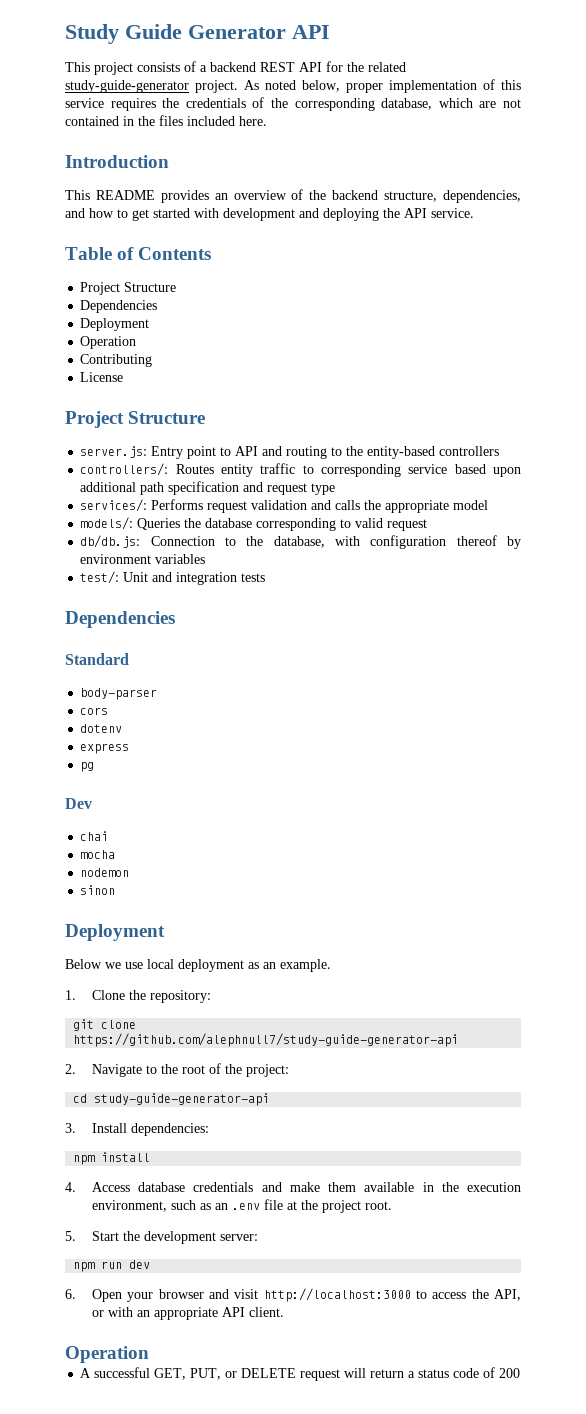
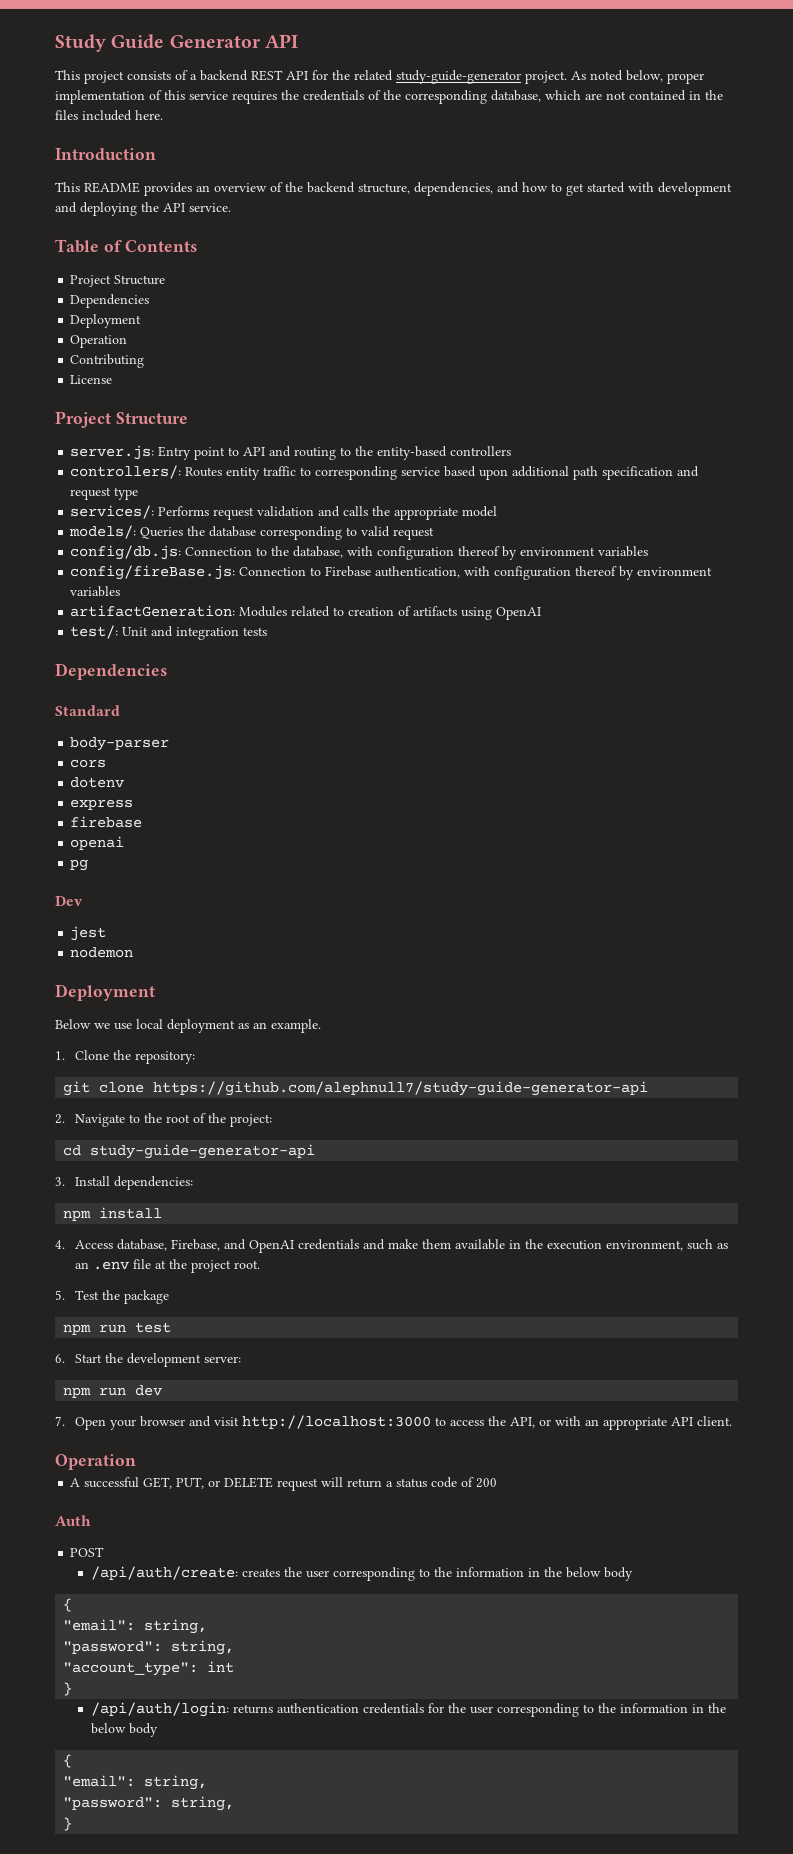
[80,535,141,548] db/db.js: -> [70,545,182,560] config/db.js:
(206, 559) none -> [70,565,713,580] [70,586,121,597] [70,605,542,620] // config/fireBase.js: Connection to Firebase authentication, with configuration thereof by environment variables // artifactGeneration: Modules related to creation of artifacts using OpenAI
(130, 748) none -> [70,816,143,828] [70,836,125,850] // firebase // openai
[80,831,109,841] [80,850,116,859] chai // mocha -> [70,926,107,941] jest
[80,885,116,895] // sinon -> (134, 952) none
[138,1182,186,1192] database -> [117,1239,295,1253] database, Firebase, and OpenAI
(76, 1236) none -> [75,1290,170,1304] [63,1322,172,1335] [55,1354,65,1363] Test the package // npm run test // 6.
[65,1289,76,1299] 6. -> [55,1416,65,1426] 7.
(521, 1373) none -> [55,1515,91,1526] [70,1547,105,1557] [90,1566,633,1581] [63,1598,73,1612] [63,1619,208,1634] [63,1640,235,1655] [63,1661,235,1676] [63,1682,73,1696] [90,1702,726,1717] [90,1723,158,1737] [63,1754,73,1768] [63,1775,208,1790] [63,1796,235,1811] [63,1817,73,1831] // Auth // POST // /api/auth/create: creates the user corresponding to the information in the below body // { // "email": string, // "password": string, // "account_type": int // } // /api/auth/login: returns authentication credentials for the user corresponding to the information in the below body // { // "email": string, // "password": string, // }

